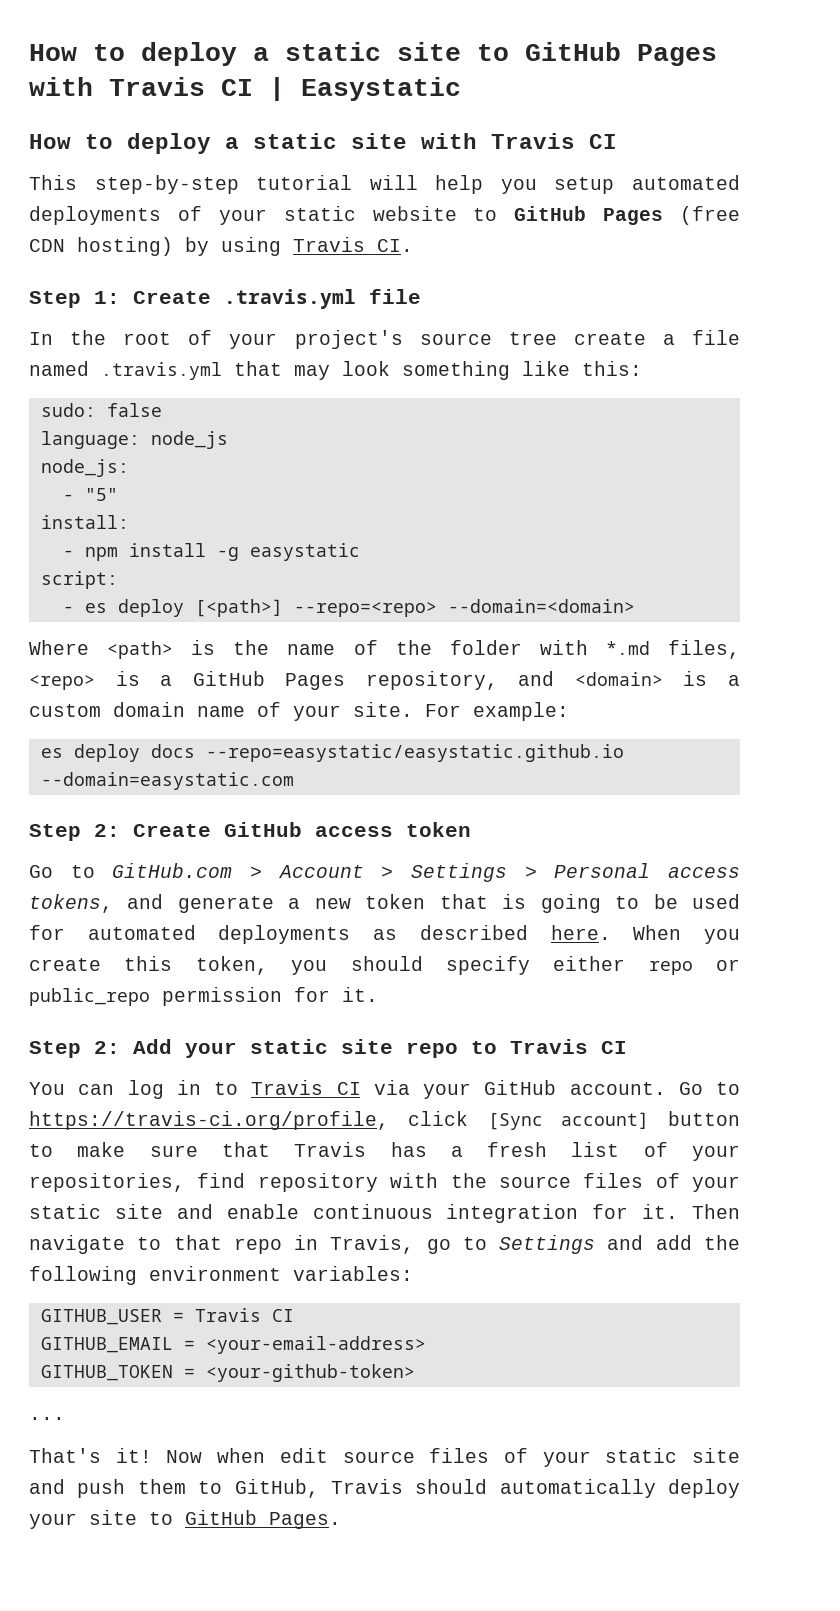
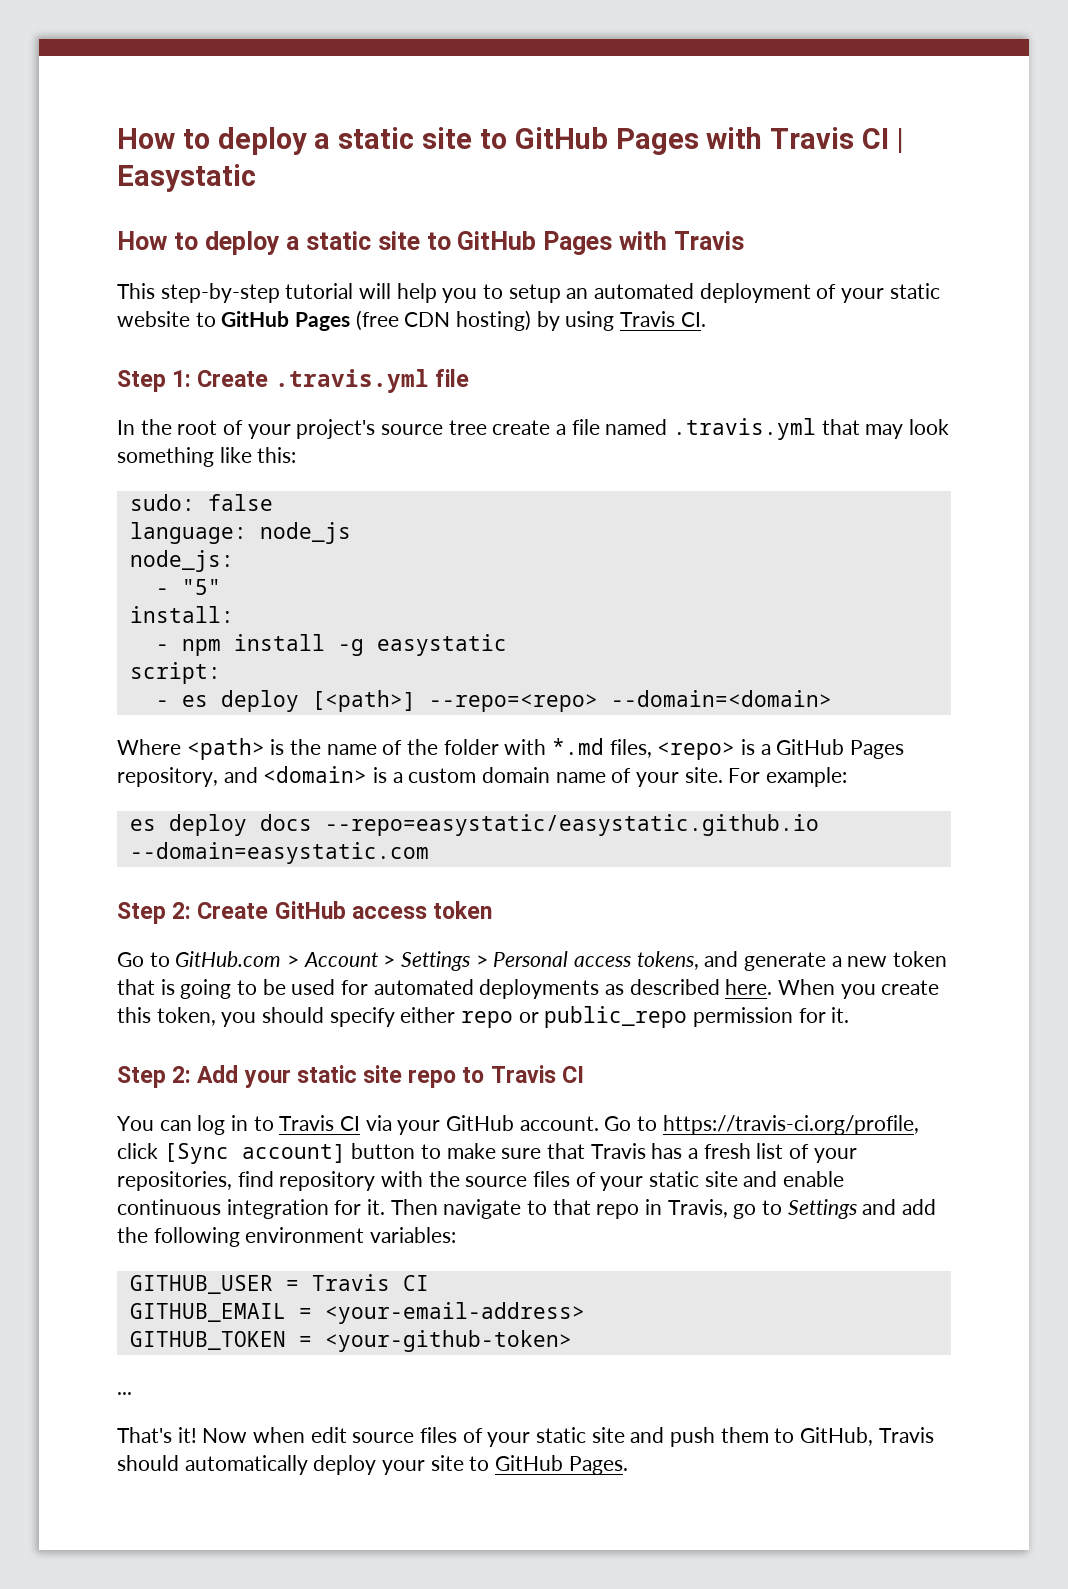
[421,133,617,149] with Travis CI -> [426,231,744,255] to GitHub Pages with Travis
[554,175,740,194] [29,206,161,225] setup automated deployments -> [483,283,811,303] to setup an automated deployment

